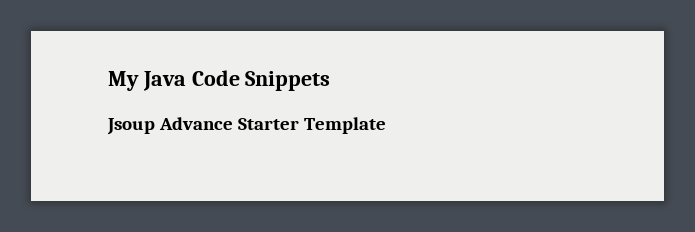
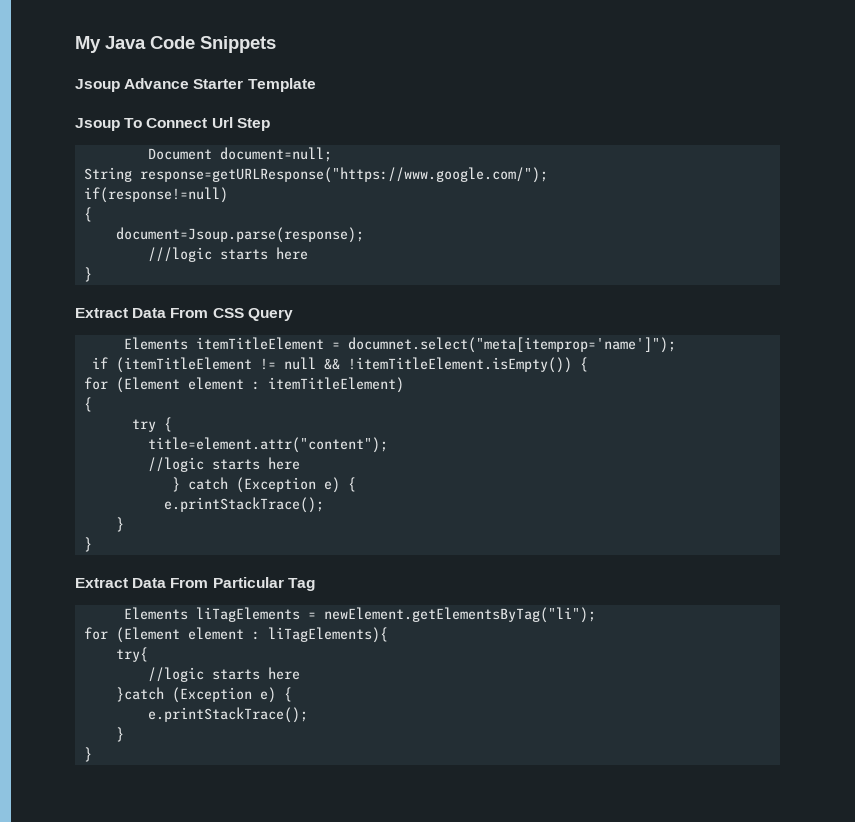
(386, 125) none -> [75,117,270,131] [147,147,332,162] [83,167,548,183] [83,187,228,203] [83,207,92,222] [115,227,364,243] [147,247,308,262] [83,267,92,282] [75,308,293,321] [123,337,676,353] [91,357,588,373] [83,377,404,393] [83,397,92,412] [131,417,172,432] [147,437,388,453] [147,457,300,472] [171,477,356,493] [163,497,324,513] [115,517,124,532] [83,537,92,552] [75,577,315,591] [123,607,596,623] [83,627,388,643] [115,647,148,662] [147,667,300,682] [115,687,292,703] [147,707,308,723] [115,727,124,742] [83,747,92,762] // Jsoup To Connect Url Step // Document document=null; // String response=getURLResponse("https://www.google.com/"); // if(response!=null) // { // document=Jsoup.parse(response); // ///logic starts here // } // Extract Data From CSS Query // Elements itemTitleElement = documnet.select("meta[itemprop='name']"); // if (itemTitleElement != null && !itemTitleElement.isEmpty()) { // for (Element element : itemTitleElement) // { // try { // title=element.attr("content"); // //logic starts here // } catch (Exception e) { // e.printStackTrace(); // } // } // Extract Data From Particular Tag // Elements liTagElements = newElement.getElementsByTag("li"); // for (Element element : liTagElements){ // try{ // //logic starts here // }catch (Exception e) { // e.printStackTrace(); // } // }

